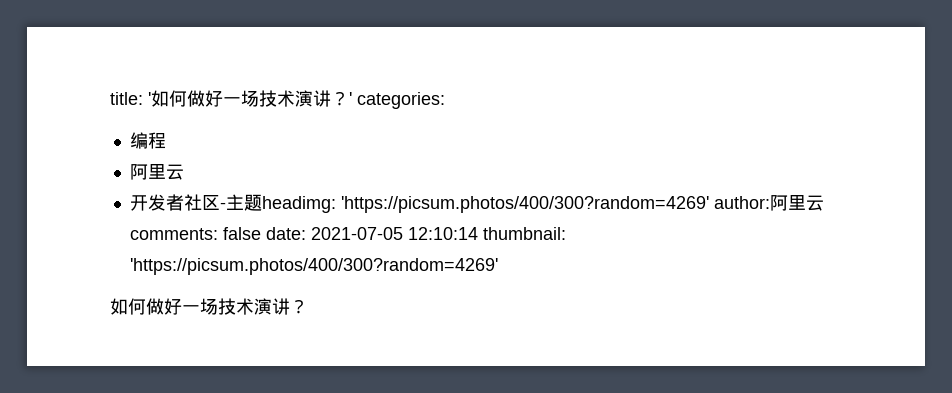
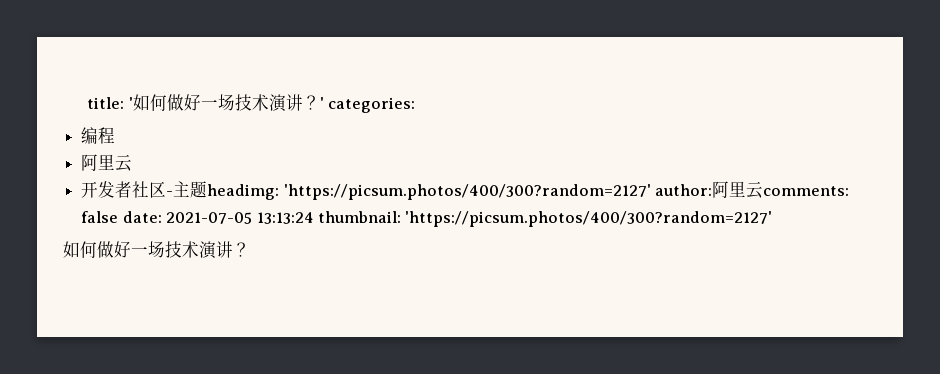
[340,196,709,213] 'https://picsum.photos/400/300?random=4269' -> [283,184,651,200] 'https://picsum.photos/400/300?random=2127'
[407,227,566,240] [129,258,498,275] 12:10:14 thumbnail: 'https://picsum.photos/400/300?random=4269' -> [256,211,773,227] 13:13:24 thumbnail: 'https://picsum.photos/400/300?random=2127'

